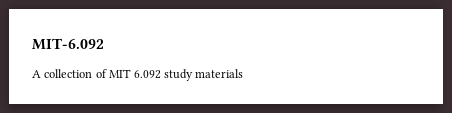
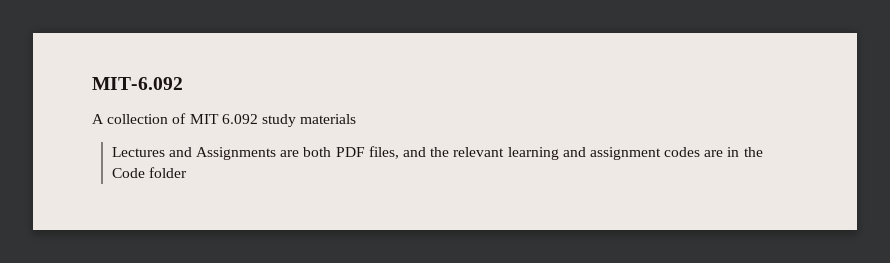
(244, 73) none -> [111,146,763,160] [111,167,187,178] // Lectures and Assignments are both PDF files, and the relevant learning and assignment codes are in the Code folder

